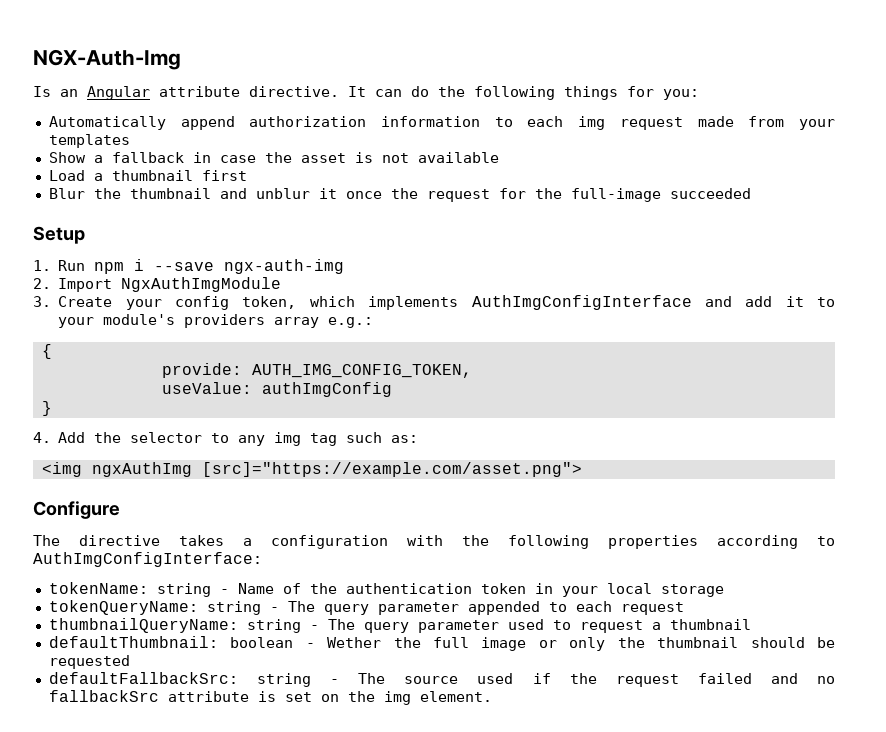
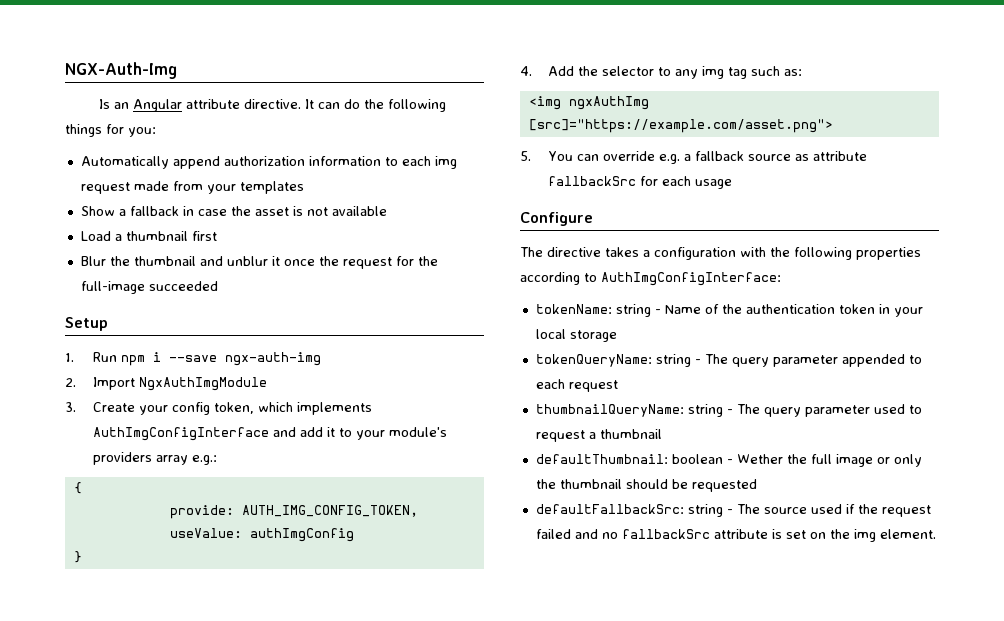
(582, 469) none -> [520,151,868,164] [548,176,733,189] // 5. You can override e.g. a fallback source as attribute fallbackSrc for each usage

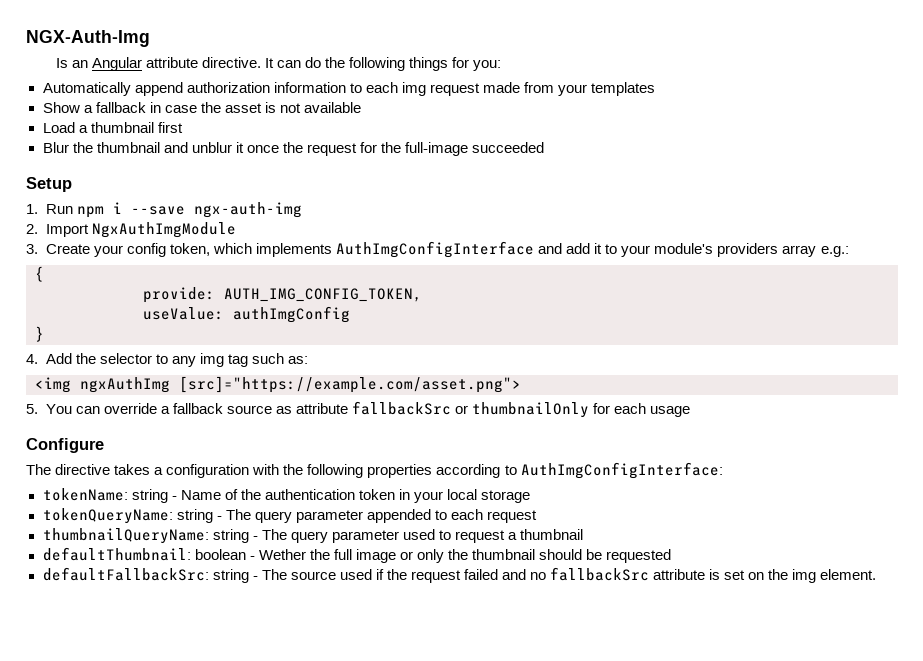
[659,154,681,164] e.g. -> (157, 408) none
(637, 181) none -> [455,402,590,418] or thumbnailOnly

